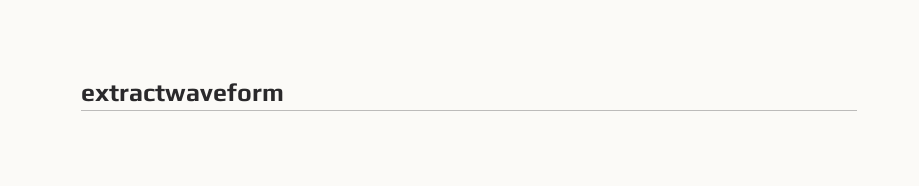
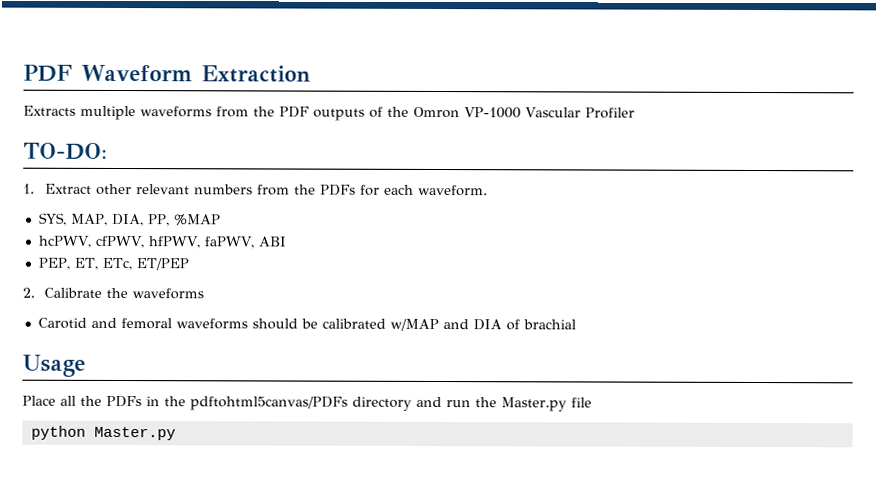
[81,83,284,102] extractwaveform -> [23,64,311,83] [23,105,635,121] [23,142,108,160] [23,183,489,197] [38,212,221,227] [37,235,287,249] [37,257,189,271] [22,287,205,300] [37,317,576,332] [22,354,86,377] [22,395,592,412] [30,425,176,441] PDF Waveform Extraction // Extracts multiple waveforms from the PDF outputs of the Omron VP-1000 Vascular Profiler // TO-DO: // 1. Extract other relevant numbers from the PDFs for each waveform. // SYS, MAP, DIA, PP, %MAP // hcPWV, cfPWV, hfPWV, faPWV, ABI // PEP, ET, ETc, ET/PEP // 2. Calibrate the waveforms // Carotid and femoral waveforms should be calibrated w/MAP and DIA of brachial // Usage // Place all the PDFs in the pdftohtml5canvas/PDFs directory and run the Master.py file // python Master.py

